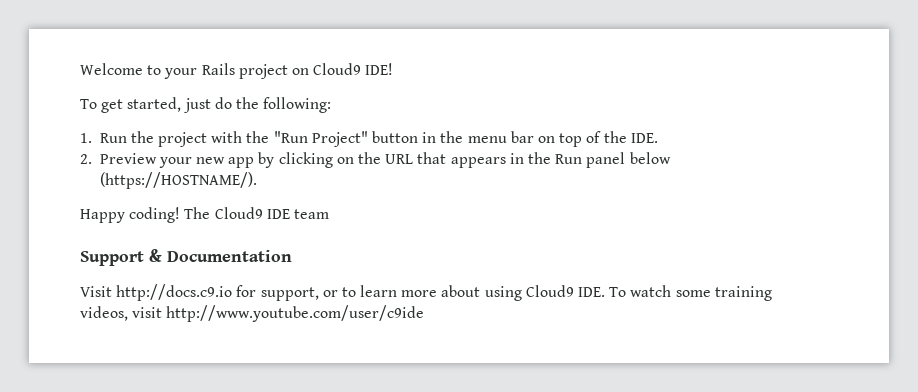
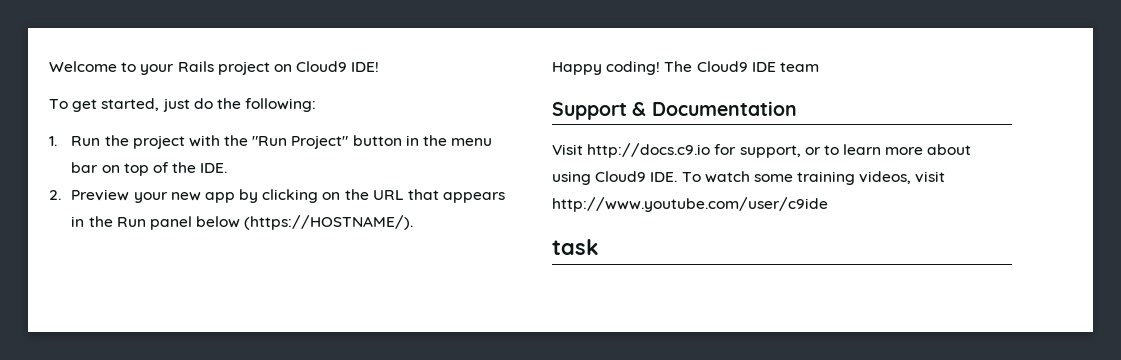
(425, 313) none -> [552,239,599,255] // task

